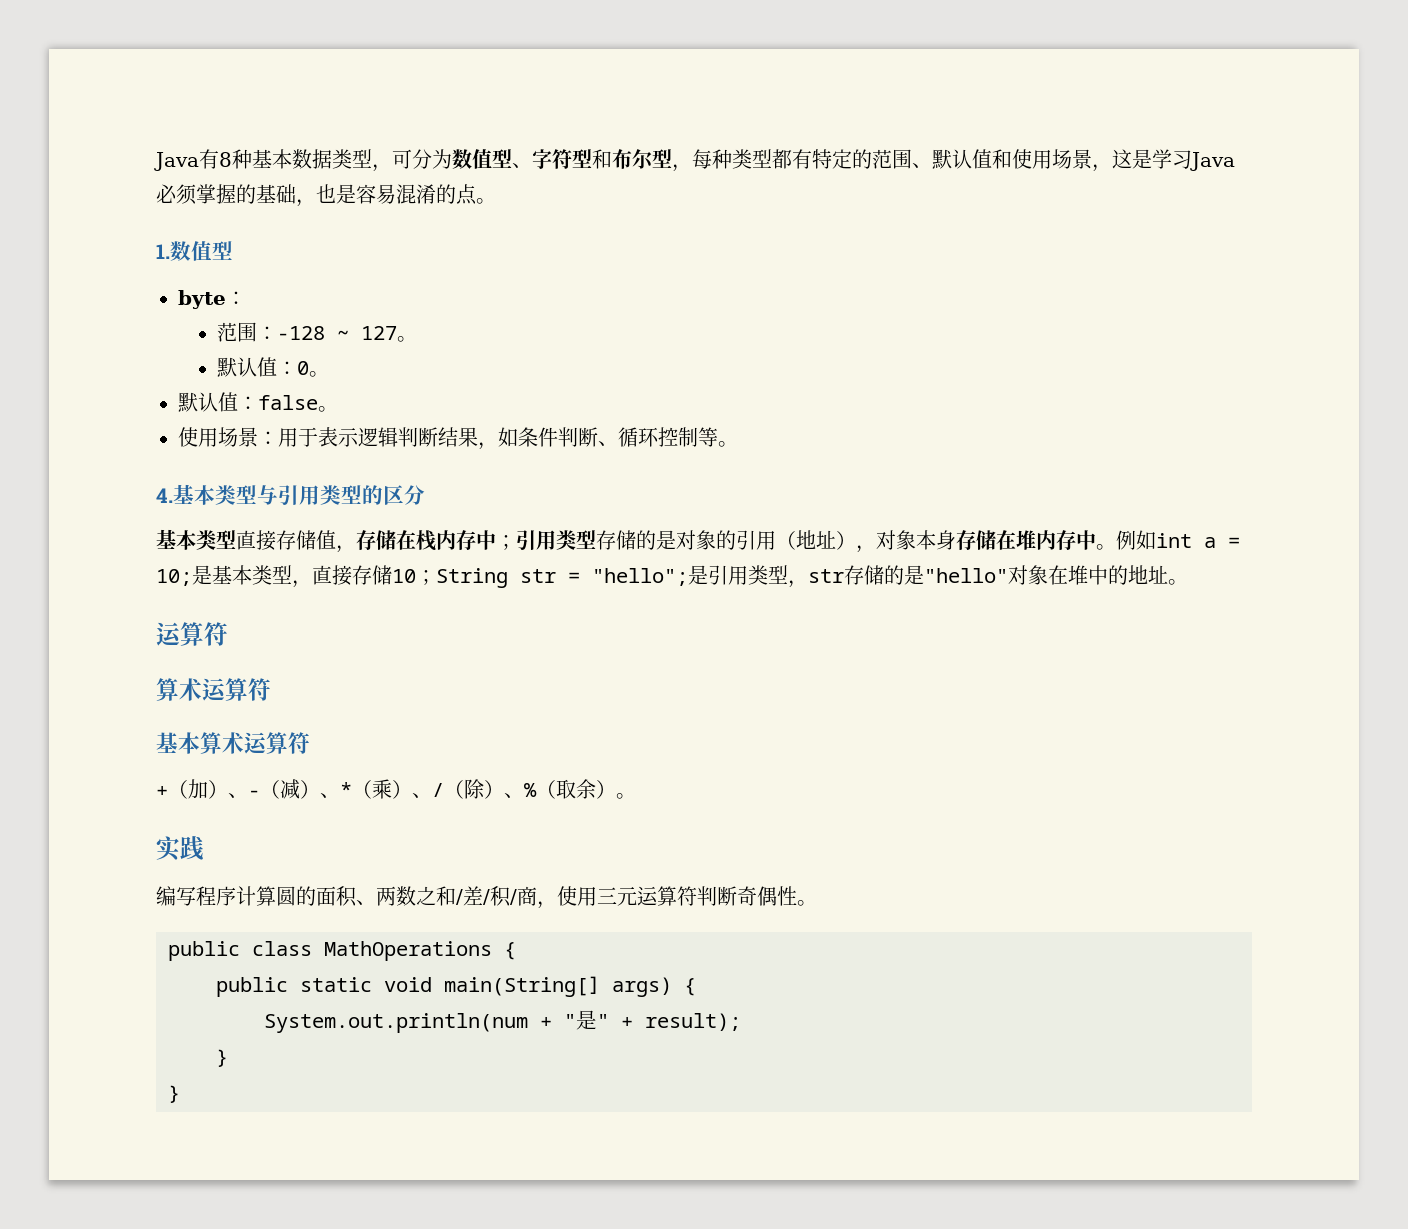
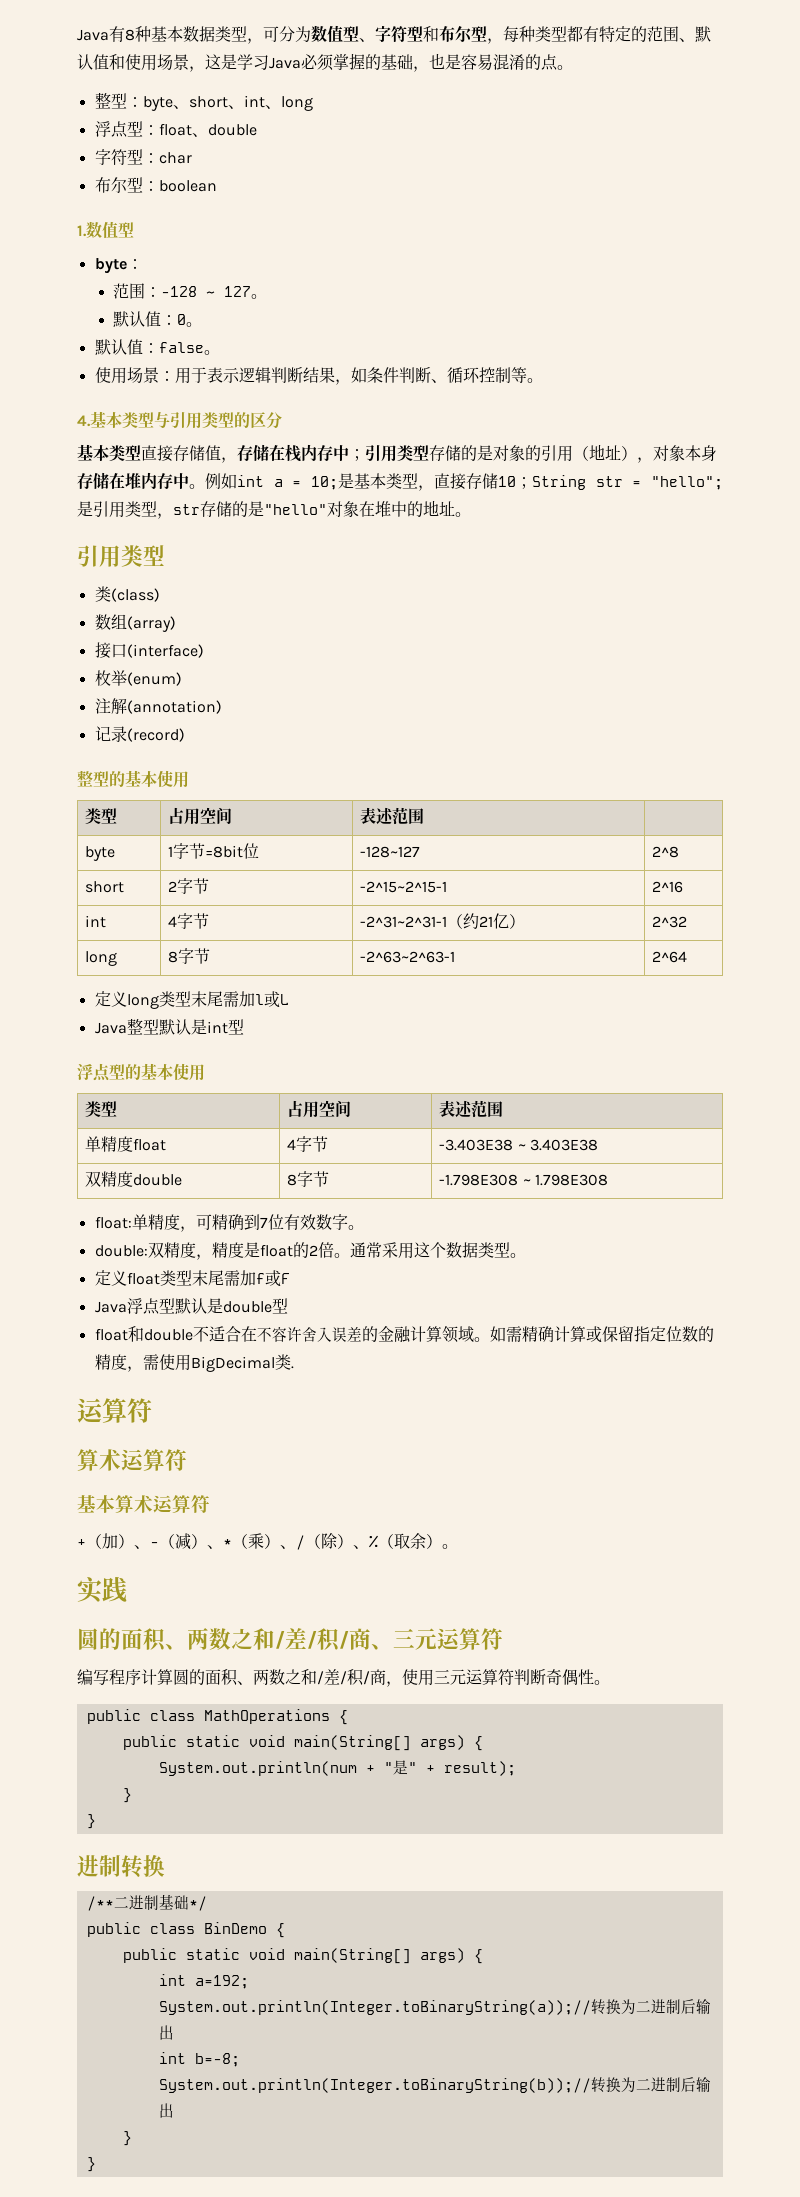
(496, 201) none -> [94,92,313,111] [94,121,257,138] [94,149,192,165] [94,177,217,193] // 整型：byte、short、int、long // 浮点型：float、double // 字符型：char // 布尔型：boolean
(1188, 582) none -> [77,545,165,567] [94,586,160,602] [94,614,176,632] [94,642,204,659] [94,670,182,686] [94,698,222,714] [94,726,185,742] [77,770,189,788] [85,808,118,825] [168,807,233,825] [360,807,425,825] [85,846,116,861] [168,843,260,859] [360,846,421,858] [652,846,680,858] [85,881,125,893] [168,878,210,894] [360,881,448,893] [652,881,684,893] [85,915,107,928] [168,913,210,929] [360,913,526,929] [652,916,688,928] [85,951,118,966] [168,948,211,964] [360,951,456,963] [652,951,688,963] [94,991,289,1009] [94,1018,244,1035] [77,1063,205,1081] [85,1101,118,1118] [287,1100,352,1118] [439,1100,504,1118] [85,1136,167,1152] [287,1136,329,1152] [439,1139,599,1151] [85,1171,183,1187] [287,1171,330,1187] [439,1174,609,1186] [94,1214,364,1232] [94,1242,526,1260] [94,1270,290,1287] [94,1298,288,1315] [94,1326,714,1343] [94,1354,294,1372] // 引用类型 // 类(class) // 数组(array) // 接口(interface) // 枚举(enum) // 注解(annotation) // 记录(record) // 整型的基本使用 // 类型 | 占用空间 | 表述范围 | // byte | 1字节=8bit位 | -128~127 | 2^8 // short | 2字节 | -2^15~2^15-1 | 2^16 // int | 4字节 | -2^31~2^31-1（约21亿） | 2^32 // long | 8字节 | -2^63~2^63-1 | 2^64 // 定义long类型末尾需加l或L // Java整型默认是int型 // 浮点型的基本使用 // 类型 | 占用空间 | 表述范围 // 单精度float | 4字节 | -3.403E38 ~ 3.403E38 // 双精度double | 8字节 | -1.798E308 ~ 1.798E308 // float:单精度，可精确到7位有效数字。 // double:双精度，精度是float的2倍。通常采用这个数据类型。 // 定义float类型末尾需加f或F // Java浮点型默认是double型 // float和double不适合在不容许舍入误差的金融计算领域。如需精确计算或保留指定位数的精度，需使用BigDecimal类.
(204, 848) none -> [77,1628,503,1652] // 圆的面积、两数之和/差/积/商、三元运算符
(180, 1094) none -> [77,1854,165,1878] [86,1894,207,1911] [86,1922,285,1938] [122,1948,483,1964] [158,1974,249,1989] [158,1999,711,2015] [158,2025,174,2040] [158,2052,240,2067] [158,2077,711,2093] [158,2103,174,2118] [122,2131,132,2146] [86,2157,96,2172] // 进制转换 // /**二进制基础*/ // public class BinDemo { // public static void main(String[] args) { // int a=192; // System.out.println(Integer.toBinaryString(a));//转换为二进制后输出 // int b=-8; // System.out.println(Integer.toBinaryString(b));//转换为二进制后输出 // } // }

